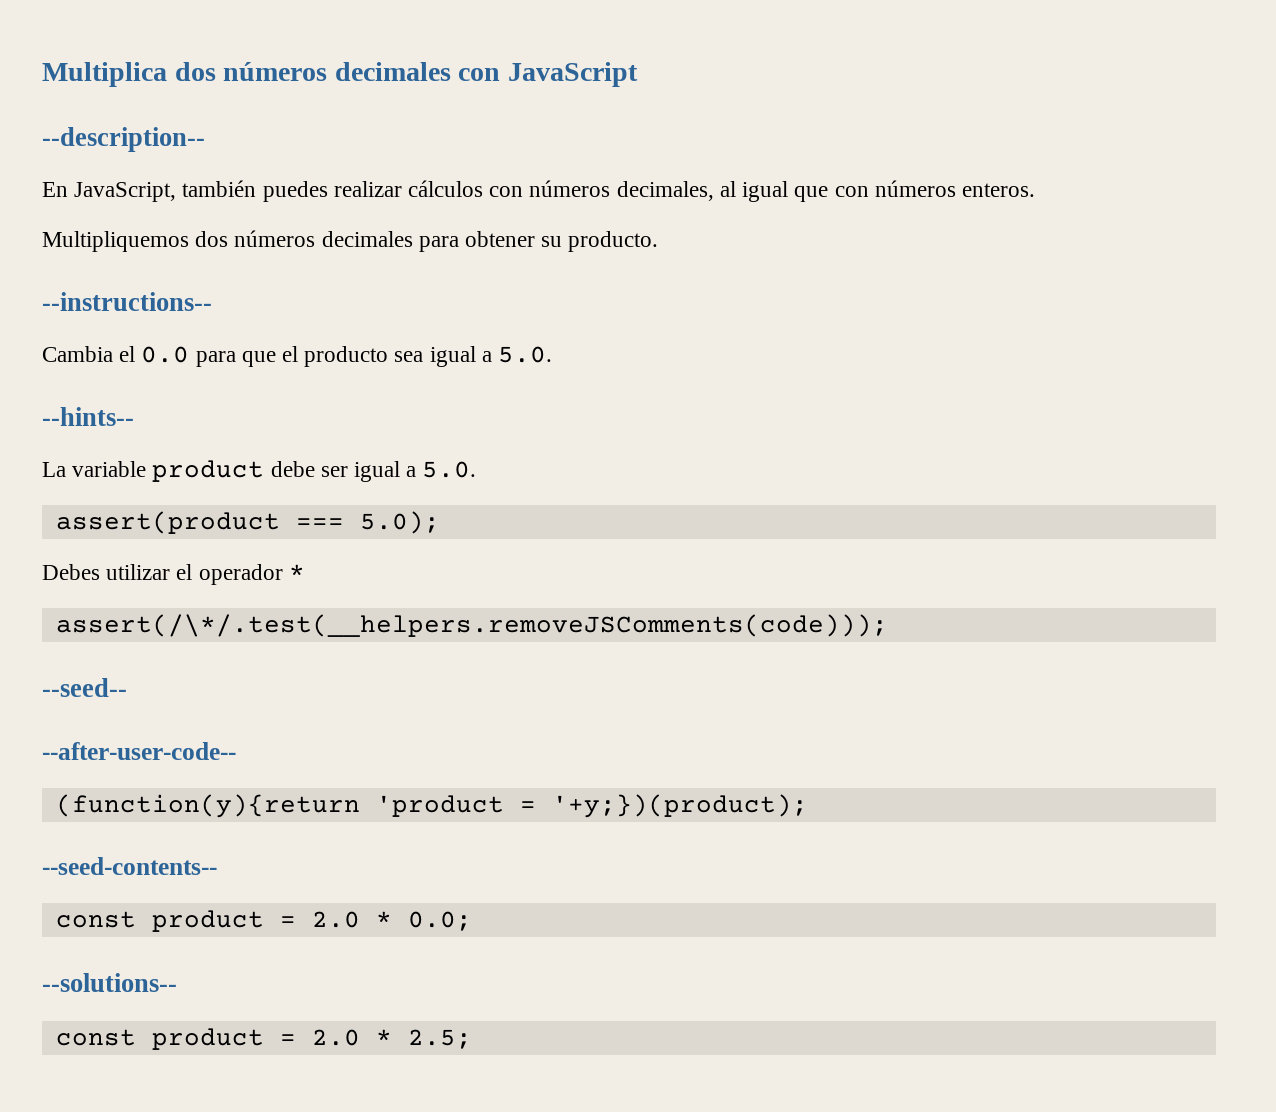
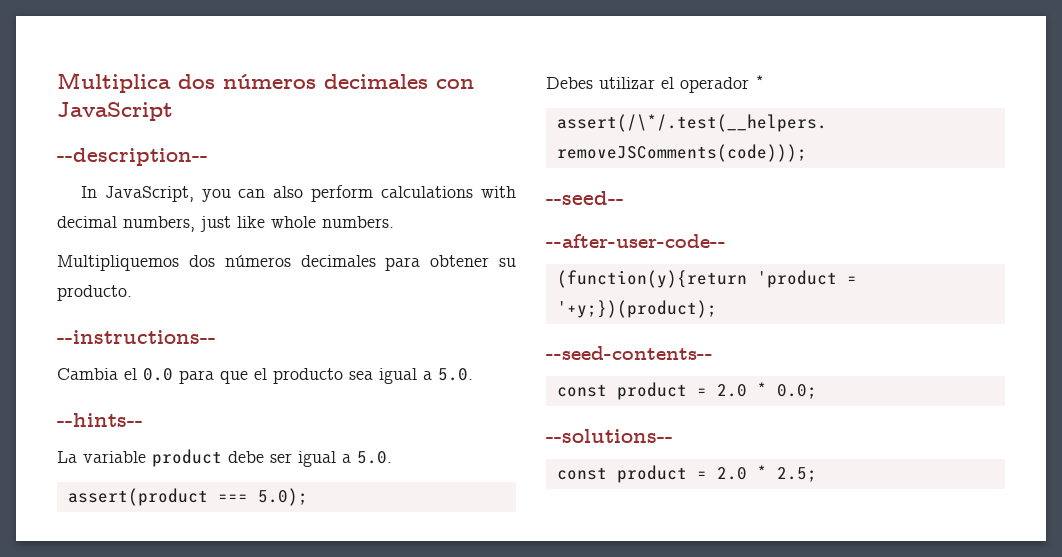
[42,180,1035,202] En JavaScript, también puedes realizar cálculos con números decimales, al igual que con números enteros. -> [80,185,516,202] [57,216,394,232] In JavaScript, you can also perform calculations with decimal numbers, just like whole numbers.

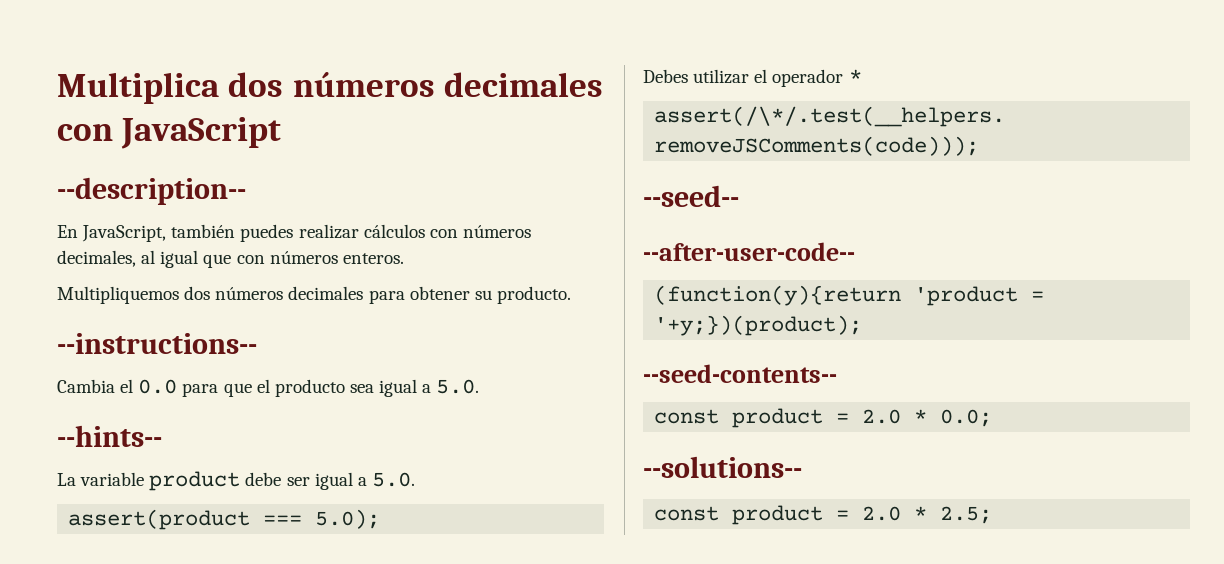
[80,185,516,202] [57,216,394,232] In JavaScript, you can also perform calculations with decimal numbers, just like whole numbers. -> [57,224,531,242] [57,250,404,268] En JavaScript, también puedes realizar cálculos con números decimales, al igual que con números enteros.

